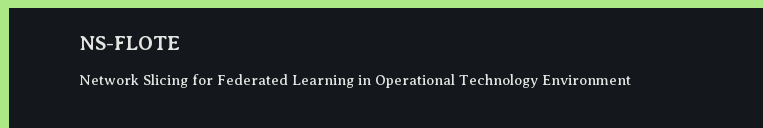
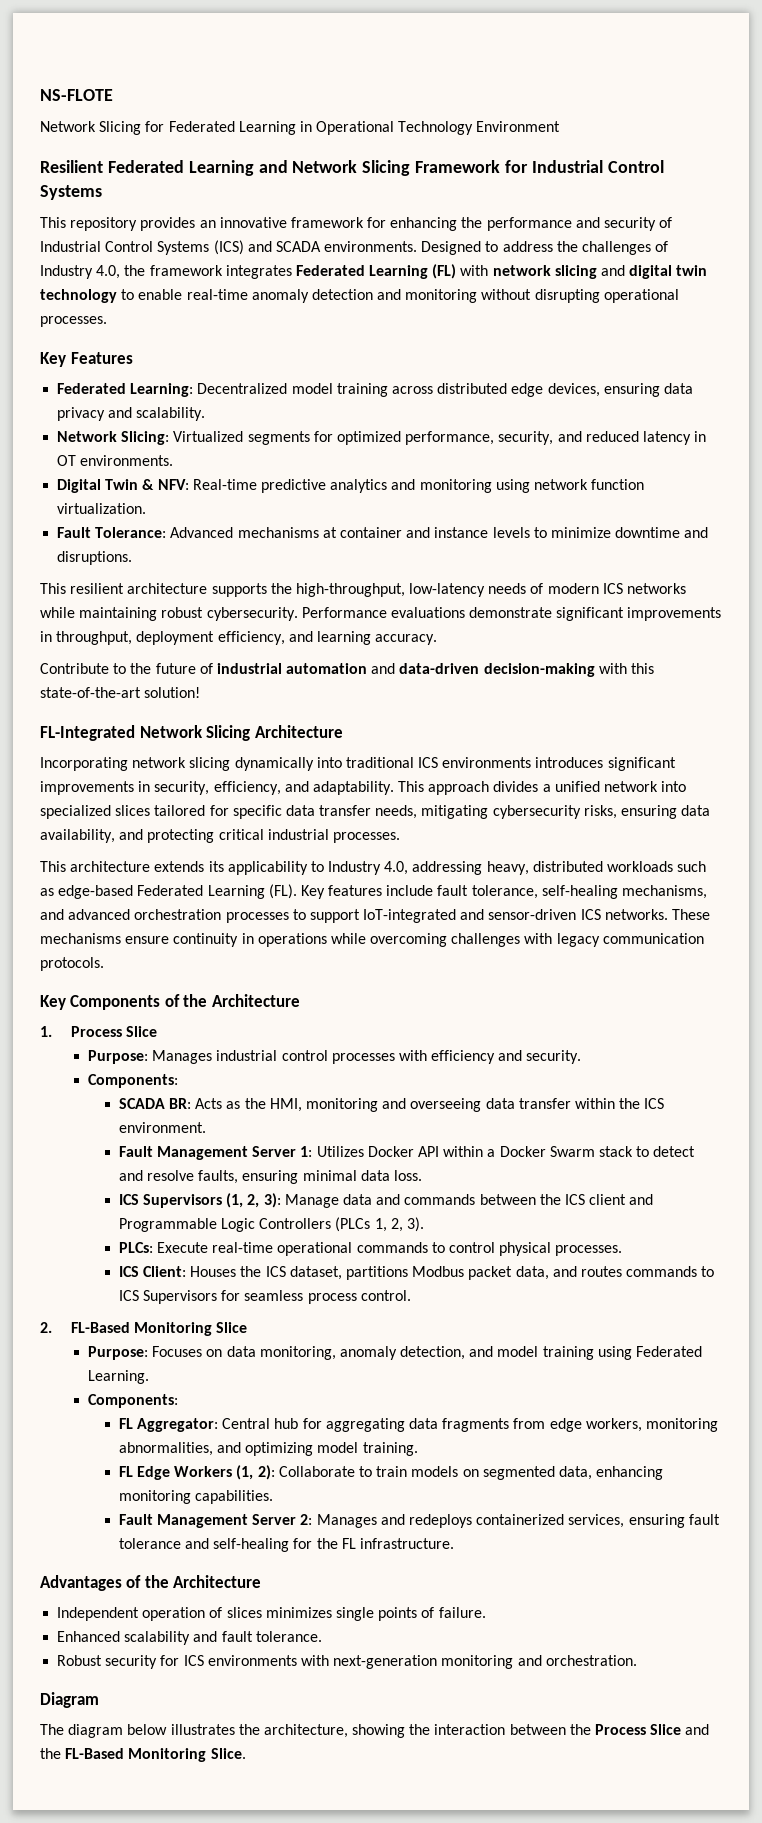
(631, 80) none -> [40,160,664,176] [40,185,102,200] [40,217,673,231] [40,240,669,255] [40,264,708,279] [40,289,679,303] [40,316,107,327] [40,352,133,367] [57,383,693,397] [57,407,206,421] [57,431,707,445] [57,455,174,466] [57,479,645,493] [57,503,147,514] [57,527,709,538] [57,551,133,565] [40,583,687,597] [40,607,722,621] [40,631,438,645] [40,663,655,677] [40,687,201,698] [40,725,343,741] [40,757,676,771] [40,781,687,795] [40,805,711,819] [40,829,400,843] [40,861,707,875] [40,884,708,899] [40,909,711,923] [40,933,704,947] [40,957,104,971] [40,994,300,1010] [40,1026,158,1037] [87,1050,582,1064] [87,1074,178,1088] [118,1098,665,1112] [118,1122,206,1133] [118,1146,696,1160] [118,1170,423,1184] [118,1193,654,1208] [118,1217,425,1232] [118,1242,623,1256] [118,1266,715,1280] [118,1290,411,1304] [40,1322,248,1336] [87,1346,703,1360] [87,1370,149,1384] [87,1394,178,1408] [118,1418,718,1432] [118,1442,418,1456] [118,1465,664,1480] [118,1490,274,1504] [118,1514,720,1528] [118,1538,455,1552] [40,1575,262,1591] [57,1607,486,1621] [57,1631,322,1645] [57,1655,637,1669] [40,1692,99,1708] [40,1724,710,1738] [40,1748,246,1762] // Resilient Federated Learning and Network Slicing Framework for Industrial Control Systems // This repository provides an innovative framework for enhancing the performance and security of Industrial Control Systems (ICS) and SCADA environments. Designed to address the challenges of Industry 4.0, the framework integrates Federated Learning (FL) with network slicing and digital twin technology to enable real-time anomaly detection and monitoring without disrupting operational processes. // Key Features // Federated Learning: Decentralized model training across distributed edge devices, ensuring data privacy and scalability. // Network Slicing: Virtualized segments for optimized performance, security, and reduced latency in OT environments. // Digital Twin & NFV: Real-time predictive analytics and monitoring using network function virtualization. // Fault Tolerance: Advanced mechanisms at container and instance levels to minimize downtime and disruptions. // This resilient architecture supports the high-throughput, low-latency needs of modern ICS networks while maintaining robust cybersecurity. Performance evaluations demonstrate significant improvements in throughput, deployment efficiency, and learning accuracy. // Contribute to the future of industrial automation and data-driven decision-making with this state-of-the-art solution! // FL-Integrated Network Slicing Architecture // Incorporating network slicing dynamically into traditional ICS environments introduces significant improvements in security, efficiency, and adaptability. This approach divides a unified network into specialized slices tailored for specific data transfer needs, mitigating cybersecurity risks, ensuring data availability, and protecting critical industrial processes. // This architecture extends its applicability to Industry 4.0, addressing heavy, distributed workloads such as edge-based Federated Learning (FL). Key features include fault tolerance, self-healing mechanisms, and advanced orchestration processes to support IoT-integrated and sensor-driven ICS networks. These mechanisms ensure continuity in operations while overcoming challenges with legacy communication protocols. // Key Components of the Architecture // 1. Process Slice // Purpose: Manages industrial control processes with efficiency and security. // Components: // SCADA BR: Acts as the HMI, monitoring and overseeing data transfer within the ICS environment. // Fault Management Server 1: Utilizes Docker API within a Docker Swarm stack to detect and resolve faults, ensuring minimal data loss. // ICS Supervisors (1, 2, 3): Manage data and commands between the ICS client and Programmable Logic Controllers (PLCs 1, 2, 3). // PLCs: Execute real-time operational commands to control physical processes. // ICS Client: Houses the ICS dataset, partitions Modbus packet data, and routes commands to ICS Supervisors for seamless process control. // 2. FL-Based Monitoring Slice // Purpose: Focuses on data monitoring, anomaly detection, and model training using Federated Learning. // Components: // FL Aggregator: Central hub for aggregating data fragments from edge workers, monitoring abnormalities, and optimizing model training. // FL Edge Workers (1, 2): Collaborate to train models on segmented data, enhancing monitoring capabilities. // Fault Management Server 2: Manages and redeploys containerized services, ensuring fault tolerance and self-healing for the FL infrastructure. // Advantages of the Architecture // Independent operation of slices minimizes single points of failure. // Enhanced scalability and fault tolerance. // Robust security for ICS environments with next-generation monitoring and orchestration. // Diagram // The diagram below illustrates the architecture, showing the interaction between the Process Slice and the FL-Based Monitoring Slice.

